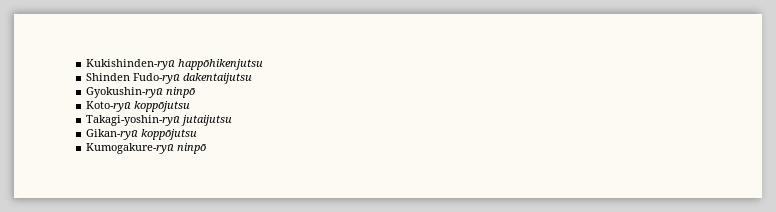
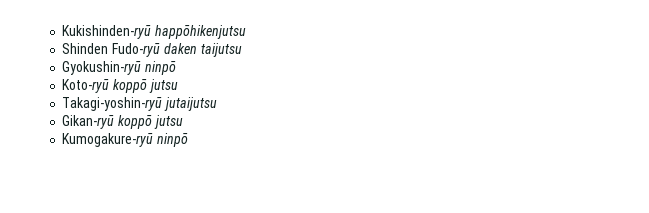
[183,73,253,84] dakentaijutsu -> [163,43,242,57] daken taijutsu
[134,101,191,112] koppōjutsu -> [113,79,178,93] koppō jutsu
[141,129,198,140] koppōjutsu -> [118,115,183,129] koppō jutsu

